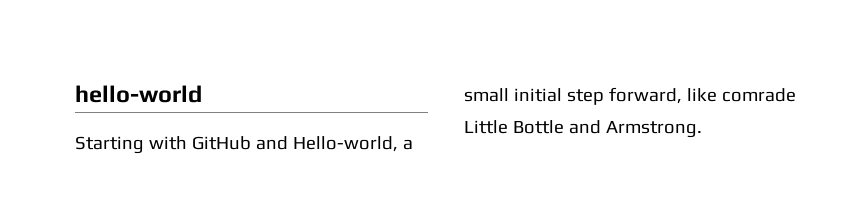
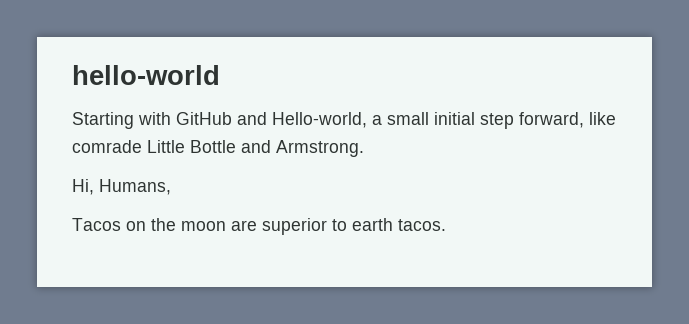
(702, 129) none -> [72,179,171,195] [72,218,446,235] // Hi, Humans, // Tacos on the moon are superior to earth tacos.

